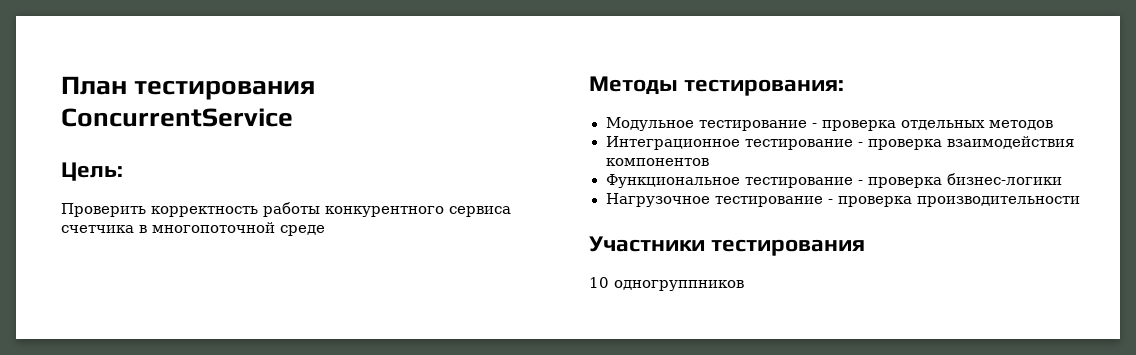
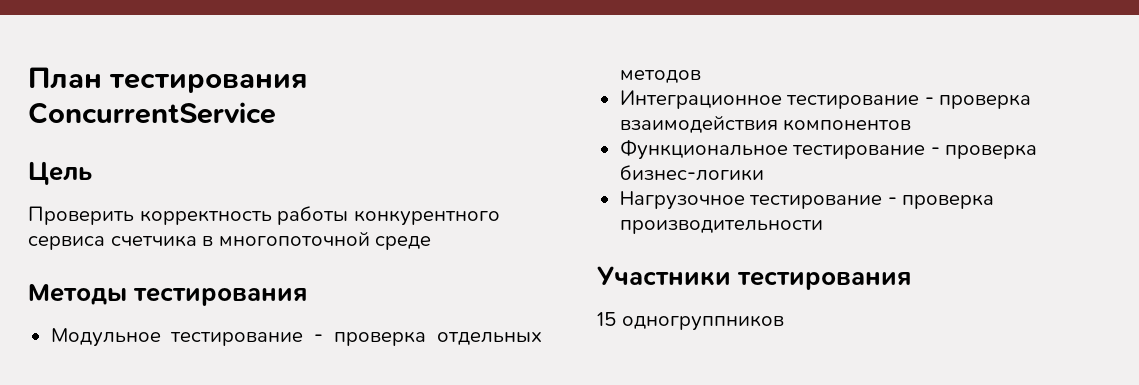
[61,162,123,181] Цель: -> [28,161,92,185] Цель
[684,79,845,96] тестирования: -> [133,287,307,306] тестирования
[589,277,609,288] 10 -> [597,312,616,326] 15

